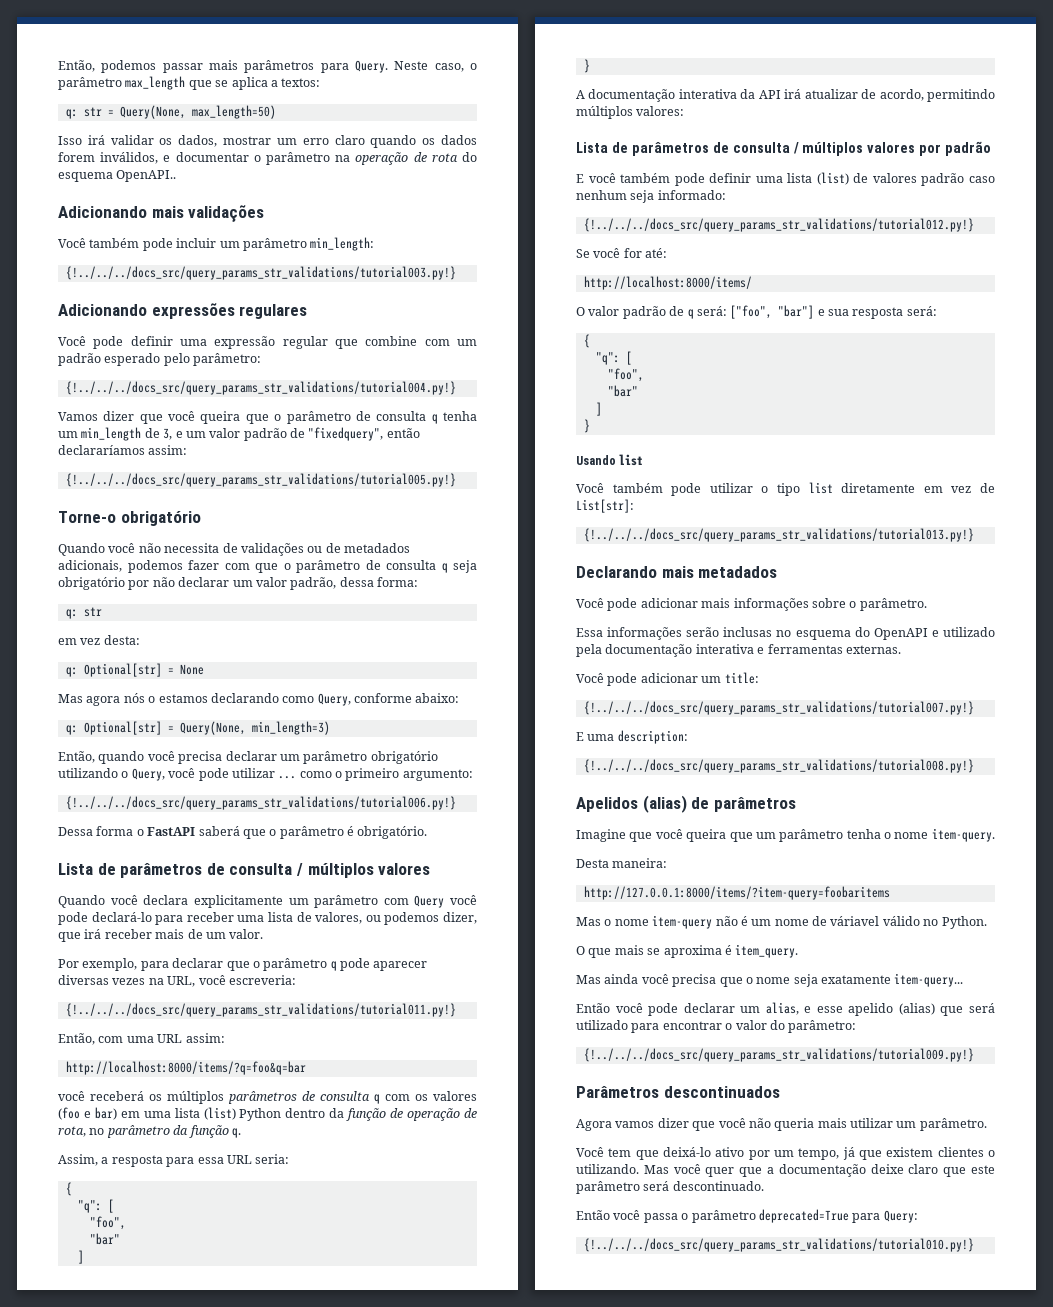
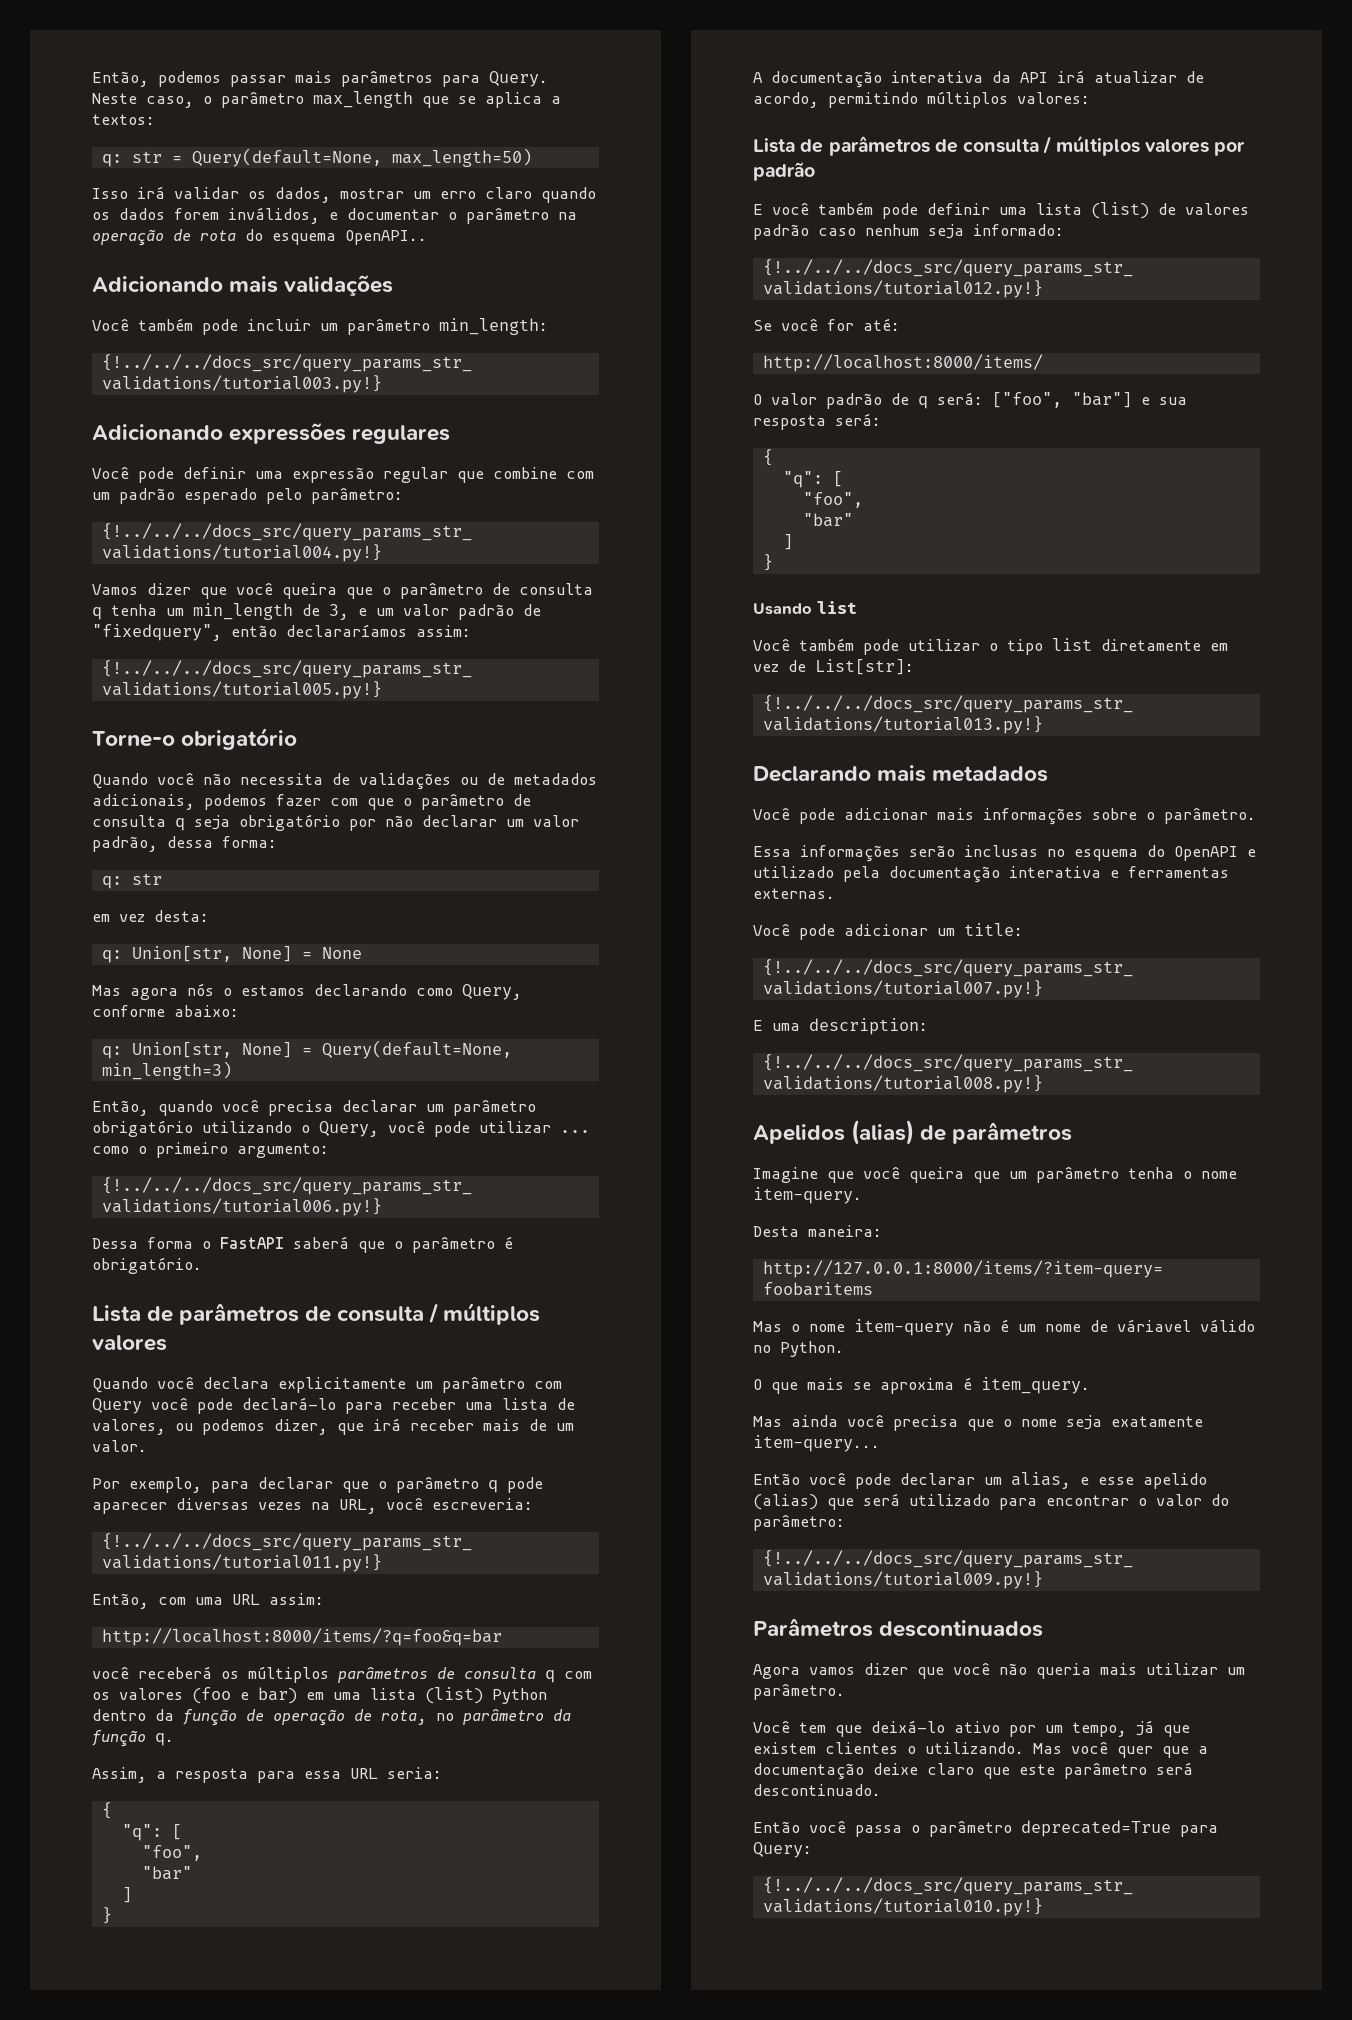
[119,105,186,119] Query(None, -> [191,148,382,167] Query(default=None,
[83,663,162,677] Optional[str] -> [131,946,292,962] Union[str, None]
[83,721,246,735] Optional[str] = Query(None, -> [131,1040,512,1059] Union[str, None] = Query(default=None,

